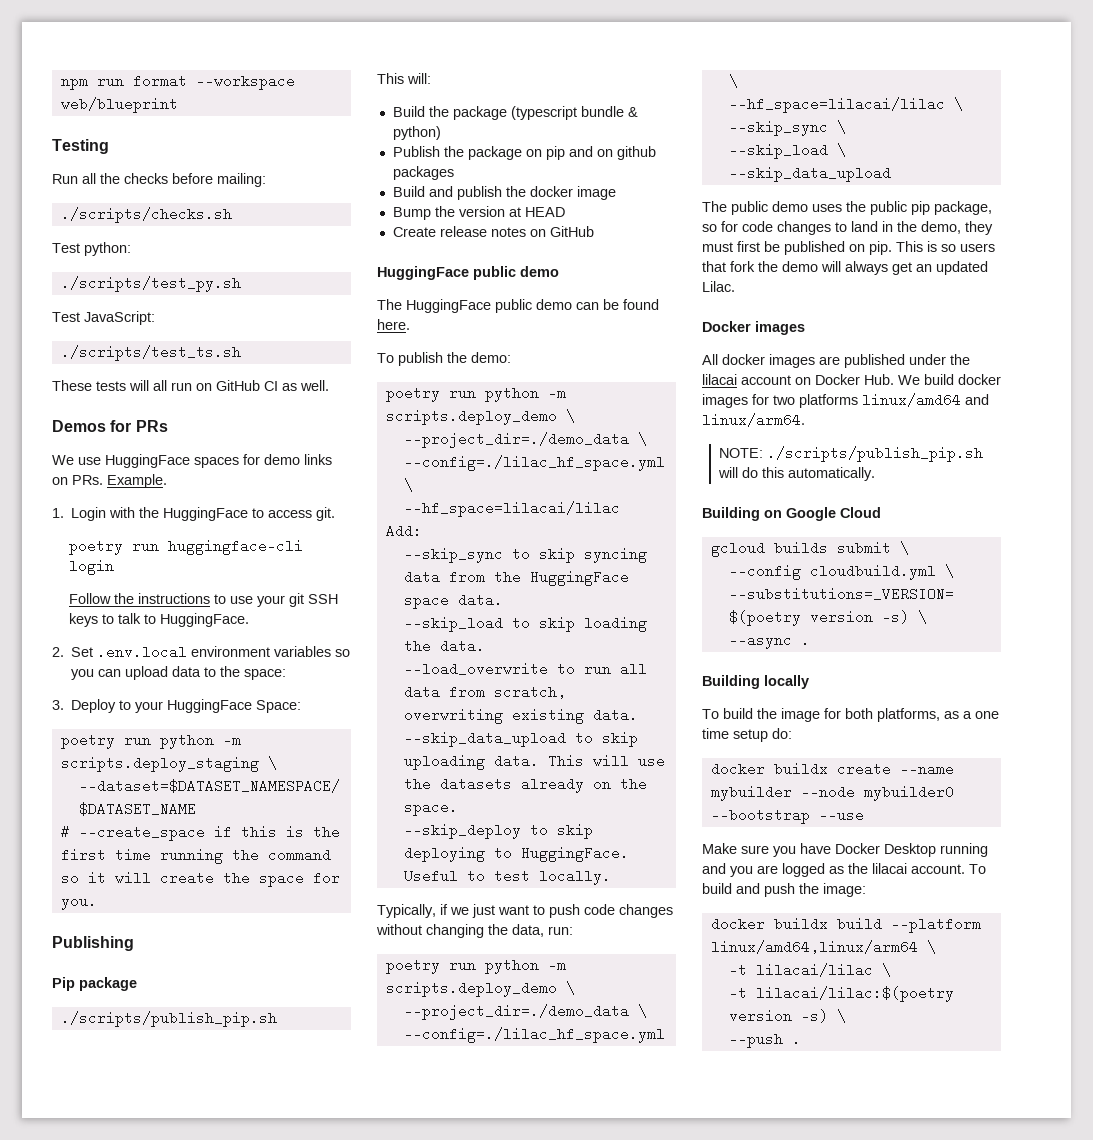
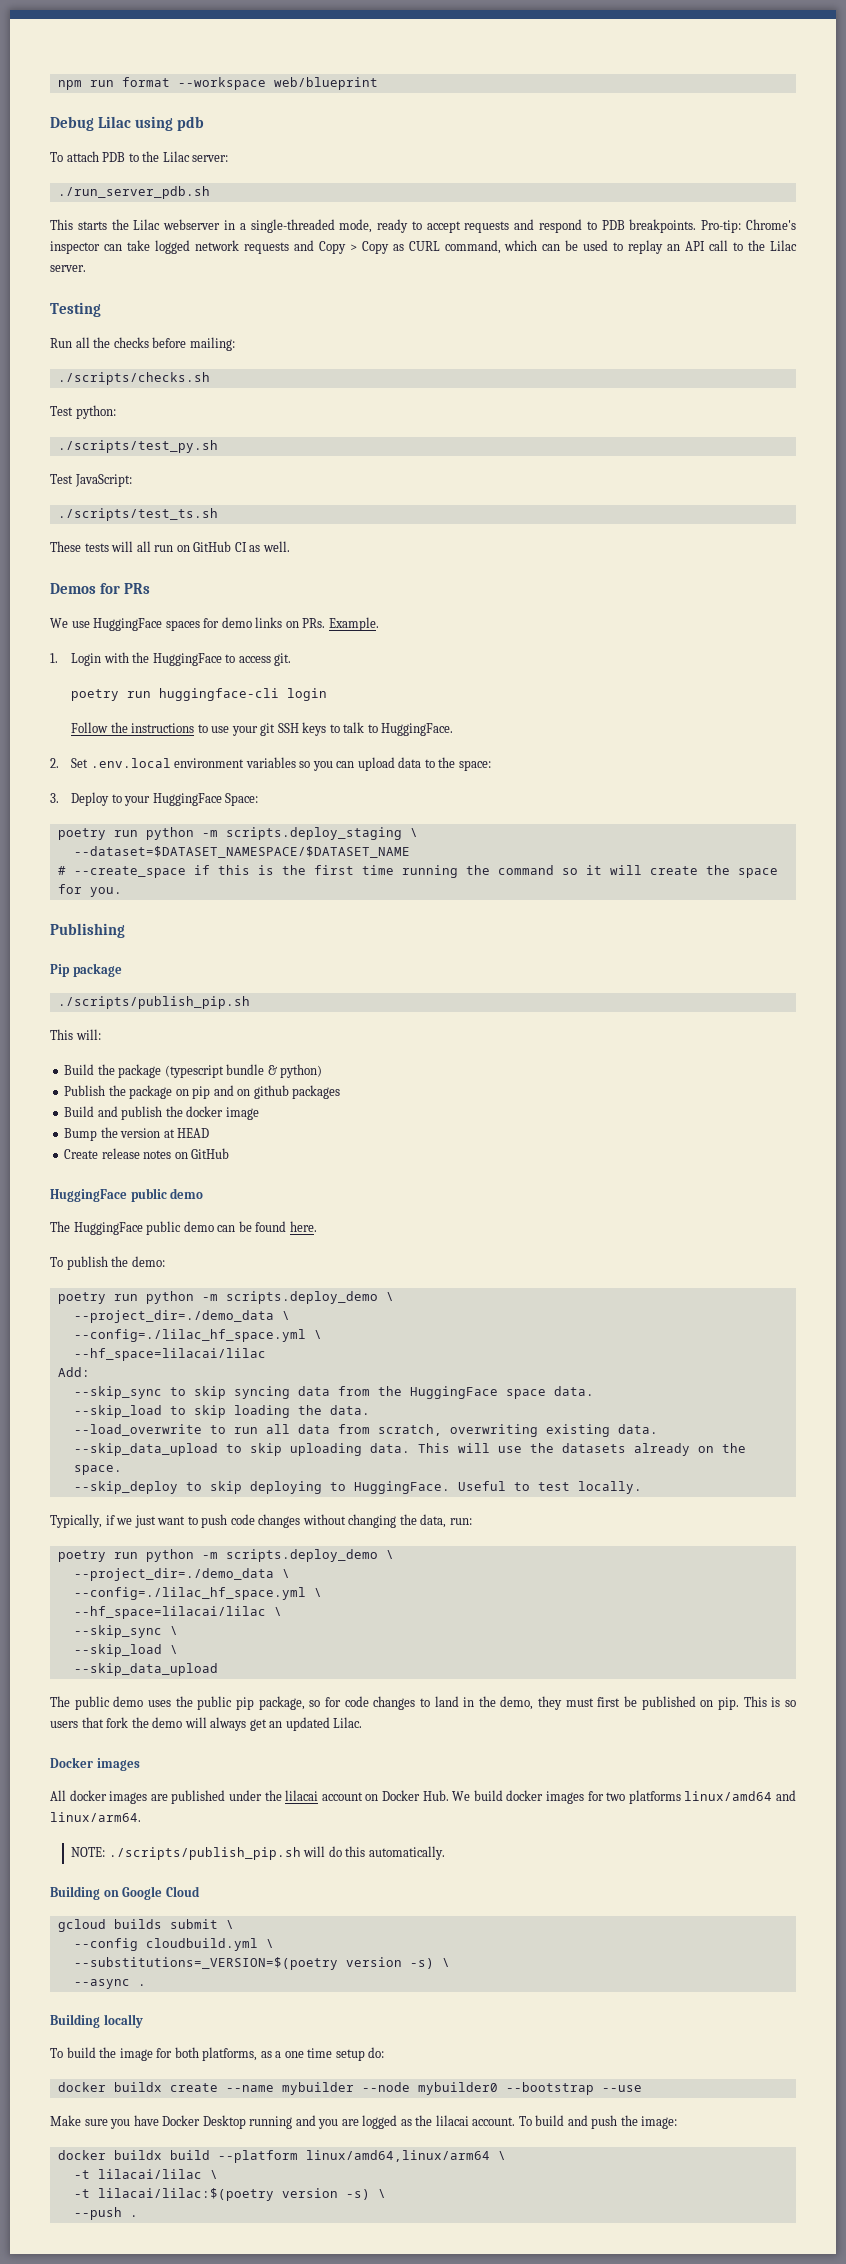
(178, 105) none -> [50,116,204,131] [50,151,229,162] [57,186,210,199] [50,219,796,233] [50,240,798,254] [50,265,86,272] // Debug Lilac using pdb // To attach PDB to the Lilac server: // ./run_server_pdb.sh // This starts the Lilac webserver in a single-threaded mode, ready to accept requests and respond to PDB breakpoints. Pro-tip: Chrome's inspector can take logged network requests and Copy > Copy as CURL command, which can be used to replay an API call to the Lilac server.

